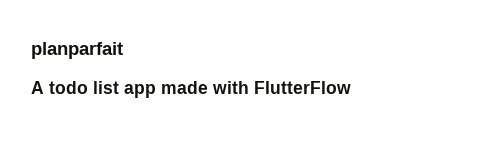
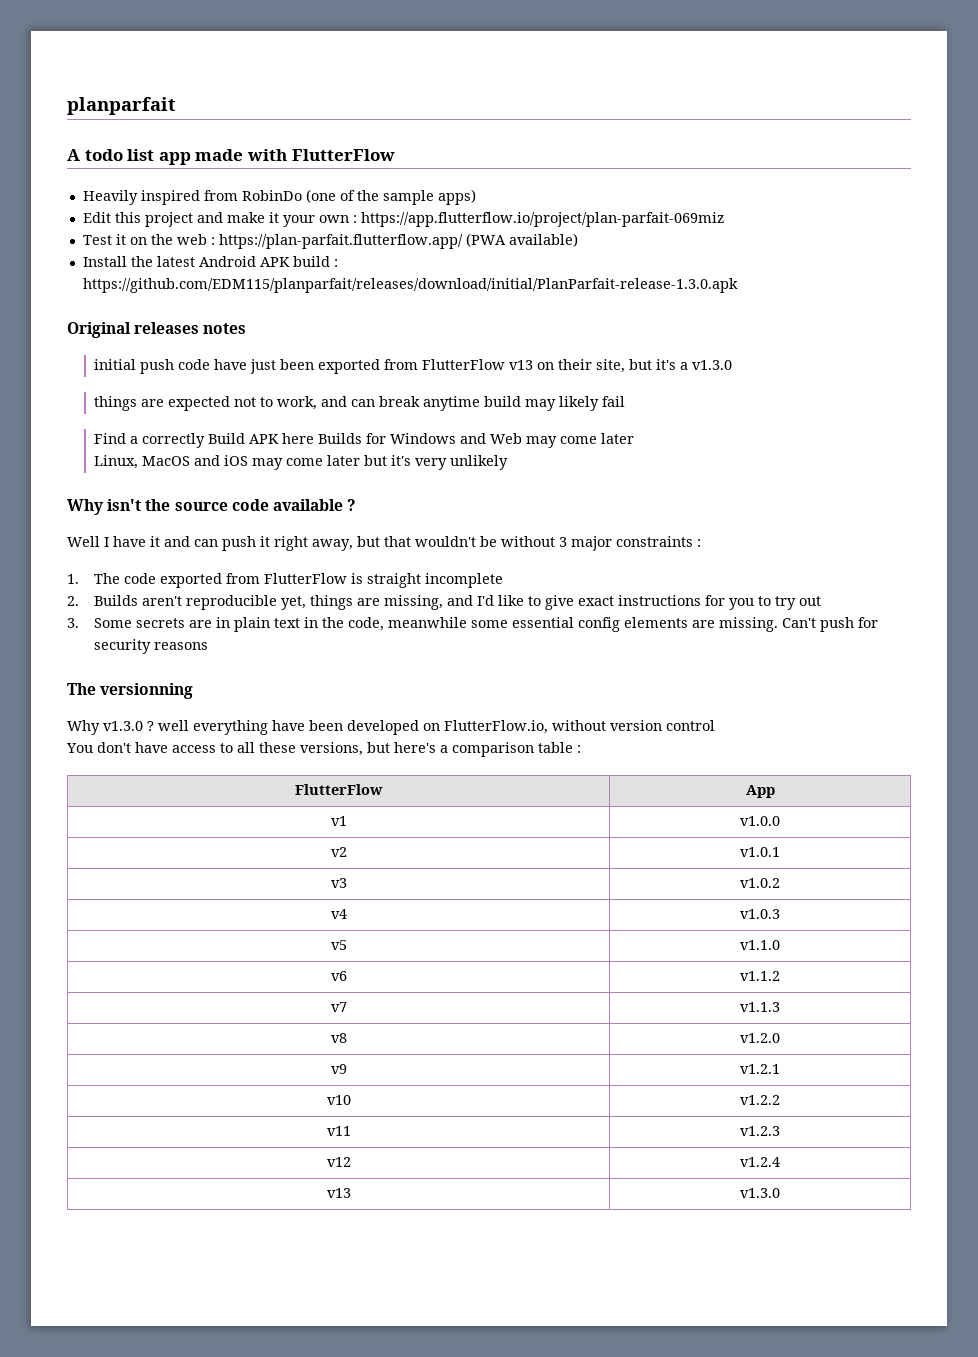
(351, 87) none -> [82,189,476,205] [82,212,724,227] [82,233,578,249] [82,256,338,267] [82,278,738,293] [67,322,247,338] [94,359,733,374] [94,396,626,411] [94,433,635,448] [94,455,509,470] [67,499,357,515] [67,536,701,551] [67,573,504,588] [67,595,822,610] [67,617,879,632] [94,639,209,654] [67,683,194,699] [67,720,715,735] [66,742,581,757] [295,784,383,795] [745,785,775,798] [330,816,347,826] [740,816,780,826] [330,847,347,857] [740,847,780,857] [330,878,347,888] [740,878,780,888] [330,909,347,919] [740,909,780,919] [330,940,347,950] [740,940,780,950] [330,971,347,981] [740,971,780,981] [330,1002,347,1012] [740,1002,780,1012] [330,1033,347,1043] [740,1033,780,1043] [330,1064,347,1074] [740,1064,780,1074] [326,1095,351,1105] [740,1095,780,1105] [326,1126,351,1136] [740,1126,780,1136] [326,1157,351,1167] [740,1157,780,1167] [326,1188,351,1198] [740,1188,780,1198] // Heavily inspired from RobinDo (one of the sample apps) // Edit this project and make it your own : https://app.flutterflow.io/project/plan-parfait-069miz // Test it on the web : https://plan-parfait.flutterflow.app/ (PWA available) // Install the latest Android APK build : https://github.com/EDM115/planparfait/releases/download/initial/PlanParfait-release-1.3.0.apk // Original releases notes // initial push code have just been exported from FlutterFlow v13 on their site, but it's a v1.3.0 // things are expected not to work, and can break anytime build may likely fail // Find a correctly Build APK here Builds for Windows and Web may come later // Linux, MacOS and iOS may come later but it's very unlikely // Why isn't the source code available ? // Well I have it and can push it right away, but that wouldn't be without 3 major constraints : // 1. The code exported from FlutterFlow is straight incomplete // 2. Builds aren't reproducible yet, things are missing, and I'd like to give exact instructions for you to try out // 3. Some secrets are in plain text in the code, meanwhile some essential config elements are missing. Can't push for security reasons // The versionning // Why v1.3.0 ? well everything have been developed on FlutterFlow.io, without version control // You don't have access to all these versions, but here's a comparison table : // FlutterFlow | App // v1 | v1.0.0 // v2 | v1.0.1 // v3 | v1.0.2 // v4 | v1.0.3 // v5 | v1.1.0 // v6 | v1.1.2 // v7 | v1.1.3 // v8 | v1.2.0 // v9 | v1.2.1 // v10 | v1.2.2 // v11 | v1.2.3 // v12 | v1.2.4 // v13 | v1.3.0

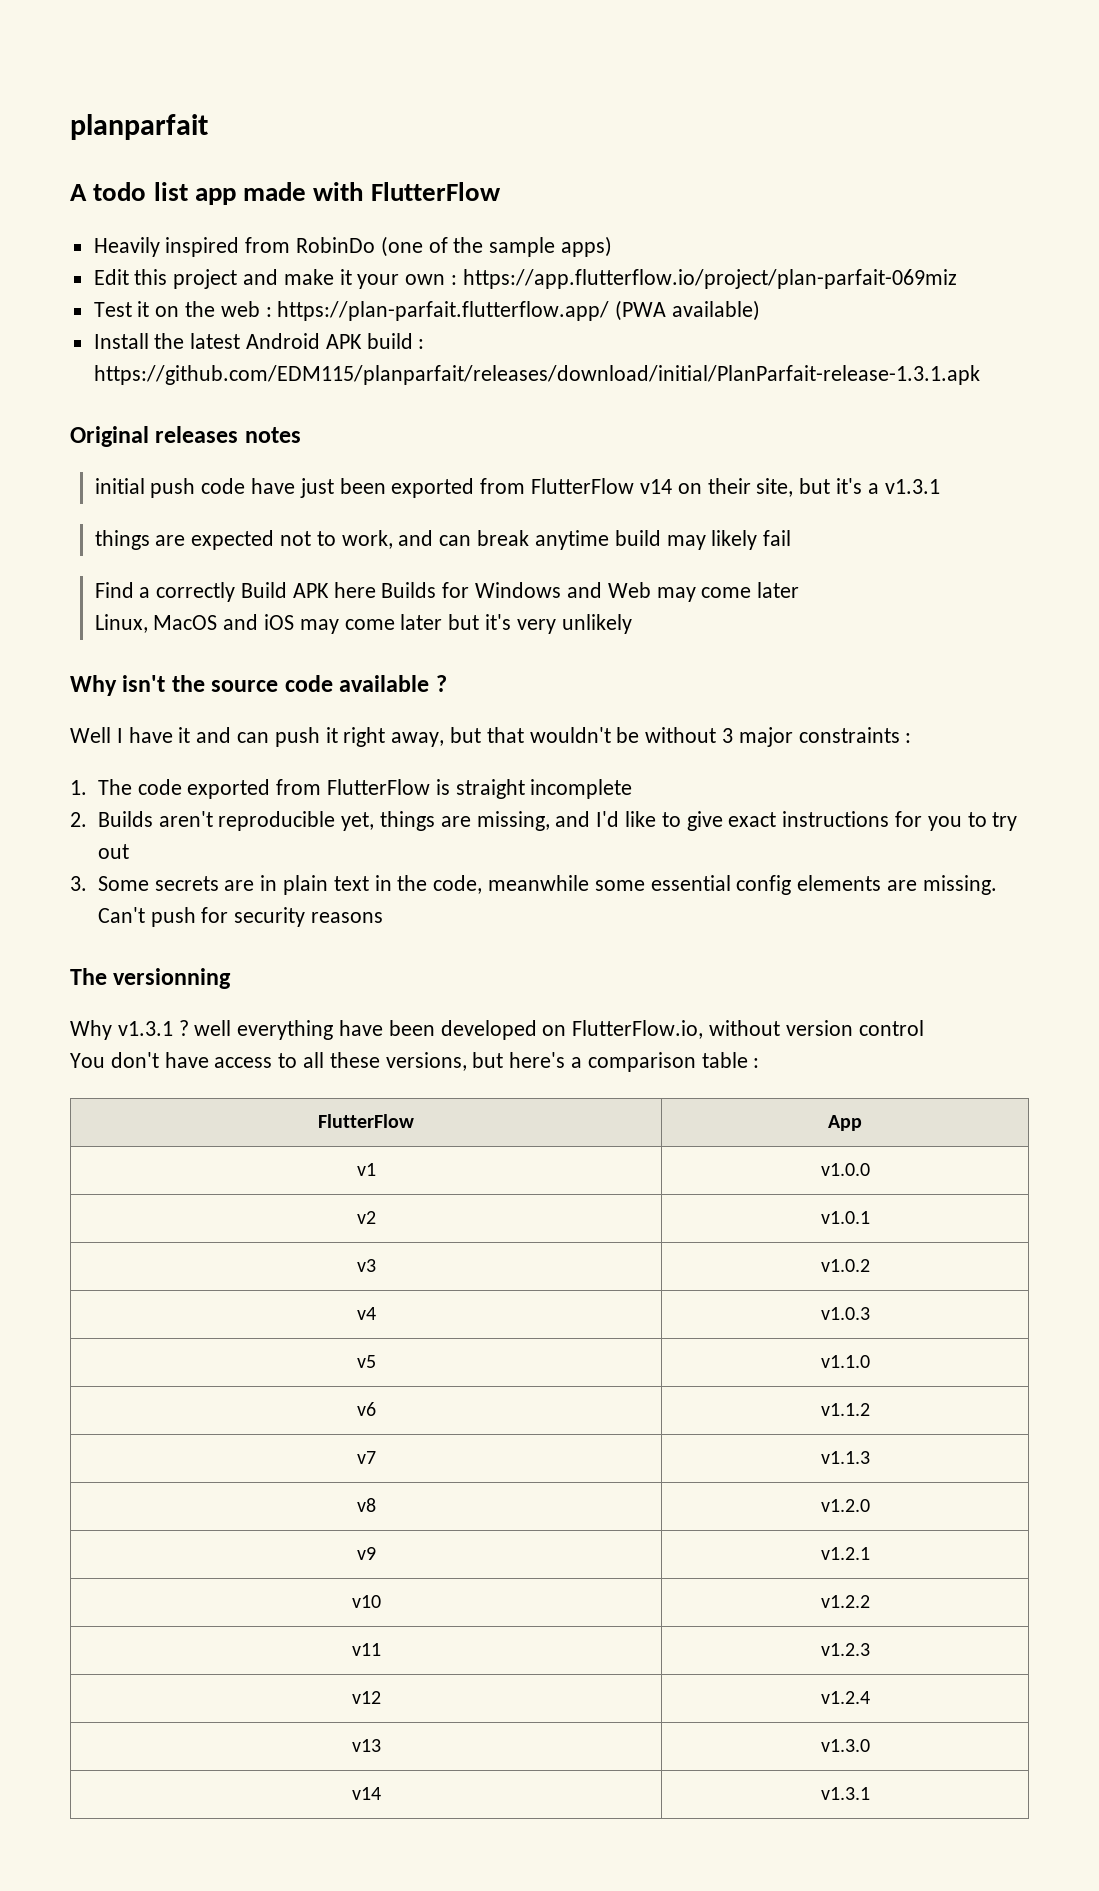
[82,278,738,293] https://github.com/EDM115/planparfait/releases/download/initial/PlanParfait-release-1.3.0.apk -> [93,365,980,385] https://github.com/EDM115/planparfait/releases/download/initial/PlanParfait-release-1.3.1.apk
[509,360,534,370] v13 -> [639,479,672,494] v14
[692,360,733,370] v1.3.0 -> [884,479,940,494] v1.3.1
[103,721,143,731] v1.3.0 -> [117,1021,173,1036] v1.3.1
(780, 1193) none -> [351,1787,381,1800] [820,1787,870,1800] // v14 | v1.3.1

